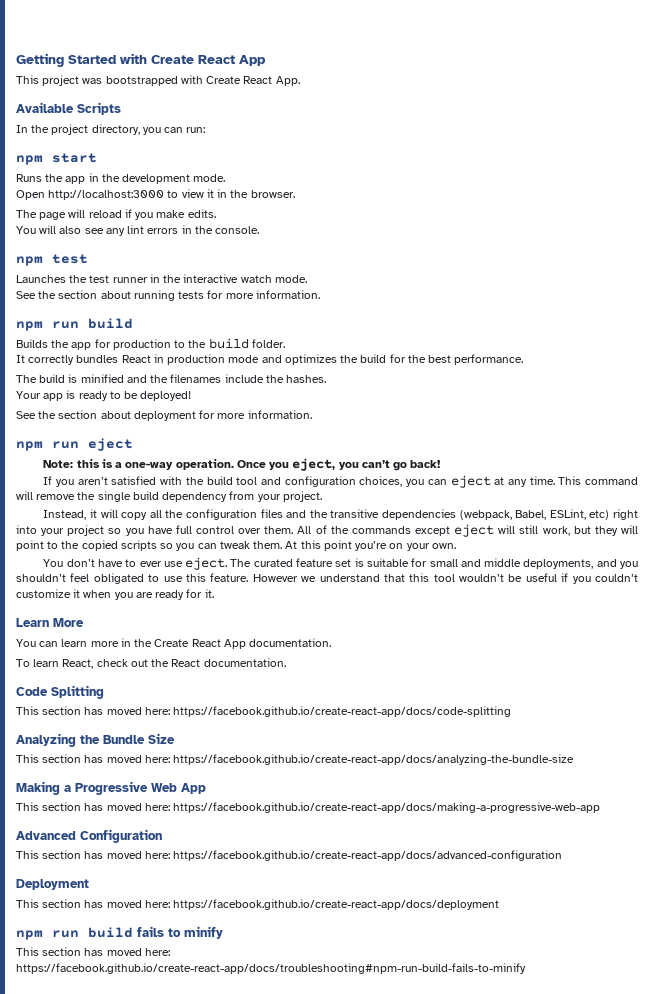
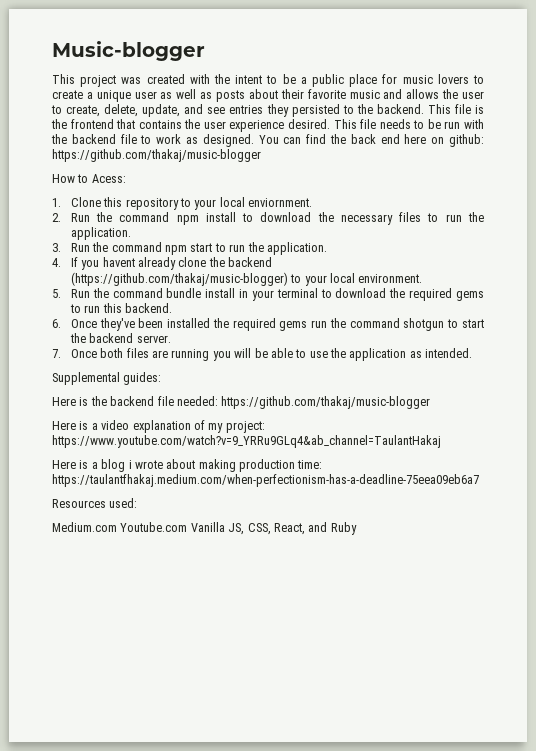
[16,53,266,67] [16,75,300,86] [16,102,121,115] [16,124,206,135] [16,153,97,165] [16,173,226,184] [16,189,295,200] [16,209,216,220] [16,225,260,236] [16,254,88,266] [16,274,307,283] [16,290,320,301] [16,318,133,331] [16,338,285,350] [16,354,524,365] [16,374,327,383] [16,390,192,401] [16,410,312,421] [16,438,133,451] [43,458,441,471] [43,475,638,488] [16,491,322,502] [43,509,638,520] [16,524,638,537] [16,540,456,551] [43,557,638,570] [16,573,639,584] [16,589,214,600] [16,618,84,627] [16,638,332,649] [16,658,286,669] [16,685,104,699] [16,706,512,717] [16,733,175,747] [16,754,575,765] [16,781,206,795] [16,802,601,813] [16,829,162,843] [16,850,563,861] [16,879,89,890] [16,899,500,910] [16,926,223,940] [16,947,170,956] [16,963,526,974] Getting Started with Create React App // This project was bootstrapped with Create React App. // Available Scripts // In the project directory, you can run: // npm start // Runs the app in the development mode. // Open http://localhost:3000 to view it in the browser. // The page will reload if you make edits. // You will also see any lint errors in the console. // npm test // Launches the test runner in the interactive watch mode. // See the section about running tests for more information. // npm run build // Builds the app for production to the build folder. // It correctly bundles React in production mode and optimizes the build for the best performance. // The build is minified and the filenames include the hashes. // Your app is ready to be deployed! // See the section about deployment for more information. // npm run eject // Note: this is a one-way operation. Once you eject, you can’t go back! // If you aren’t satisfied with the build tool and configuration choices, you can eject at any time. This command will remove the single build dependency from your project. // Instead, it will copy all the configuration files and the transitive dependencies (webpack, Babel, ESLint, etc) right into your project so you have full control over them. All of the commands except eject will still work, but they will point to the copied scripts so you can tweak them. At this point you’re on your own. // You don’t have to ever use eject. The curated feature set is suitable for small and middle deployments, and you shouldn’t feel obligated to use this feature. However we understand that this tool wouldn’t be useful if you couldn’t customize it when you are ready for it. // Learn More // You can learn more in the Create React App documentation. // To learn React, check out the React documentation. // Code Splitting // This section has moved here: https://facebook.github.io/create-react-app/docs/code-splitting // Analyzing the Bundle Size // This section has moved here: https://facebook.github.io/create-react-app/docs/analyzing-the-bundle-size // Making a Progressive Web App // This section has moved here: https://facebook.github.io/create-react-app/docs/making-a-progressive-web-app // Advanced Configuration // This section has moved here: https://facebook.github.io/create-react-app/docs/advanced-configuration // Deployment // This section has moved here: https://facebook.github.io/create-react-app/docs/deployment // npm run build fails to minify // This section has moved here: https://facebook.github.io/create-react-app/docs/troubleshooting#npm-run-build-fails-to-minify -> [52,41,205,61] [52,74,484,87] [52,89,485,102] [51,104,484,117] [51,119,484,132] [51,134,485,147] [52,149,261,162] [52,174,126,183] [52,197,313,210] [52,212,484,225] [70,227,131,240] [52,242,327,255] [52,257,273,270] [70,272,423,286] [52,288,485,301] [69,303,173,313] [52,318,484,331] [69,333,171,343] [52,348,473,361] [52,372,162,385] [52,396,431,409] [52,420,265,433] [52,435,441,448] [52,459,323,472] [52,474,479,487] [52,498,138,508] [52,522,357,535] Music-blogger // This project was created with the intent to be a public place for music lovers to create a unique user as well as posts about their favorite music and allows the user to create, delete, update, and see entries they persisted to the backend. This file is the frontend that contains the user experience desired. This file needs to be run with the backend file to work as designed. You can find the back end here on github: https://github.com/thakaj/music-blogger // How to Acess: // 1. Clone this repository to your local enviornment. // 2. Run the command npm install to download the necessary files to run the application. // 3. Run the command npm start to run the application. // 4. If you havent already clone the backend (https://github.com/thakaj/music-blogger) to your local environment. // 5. Run the command bundle install in your terminal to download the required gems to run this backend. // 6. Once they've been installed the required gems run the command shotgun to start the backend server. // 7. Once both files are running you will be able to use the application as intended. // Supplemental guides: // Here is the backend file needed: https://github.com/thakaj/music-blogger // Here is a video explanation of my project: https://www.youtube.com/watch?v=9_YRRu9GLq4&ab_channel=TaulantHakaj // Here is a blog i wrote about making production time: https://taulantfhakaj.medium.com/when-perfectionism-has-a-deadline-75eea09eb6a7 // Resources used: // Medium.com Youtube.com Vanilla JS, CSS, React, and Ruby

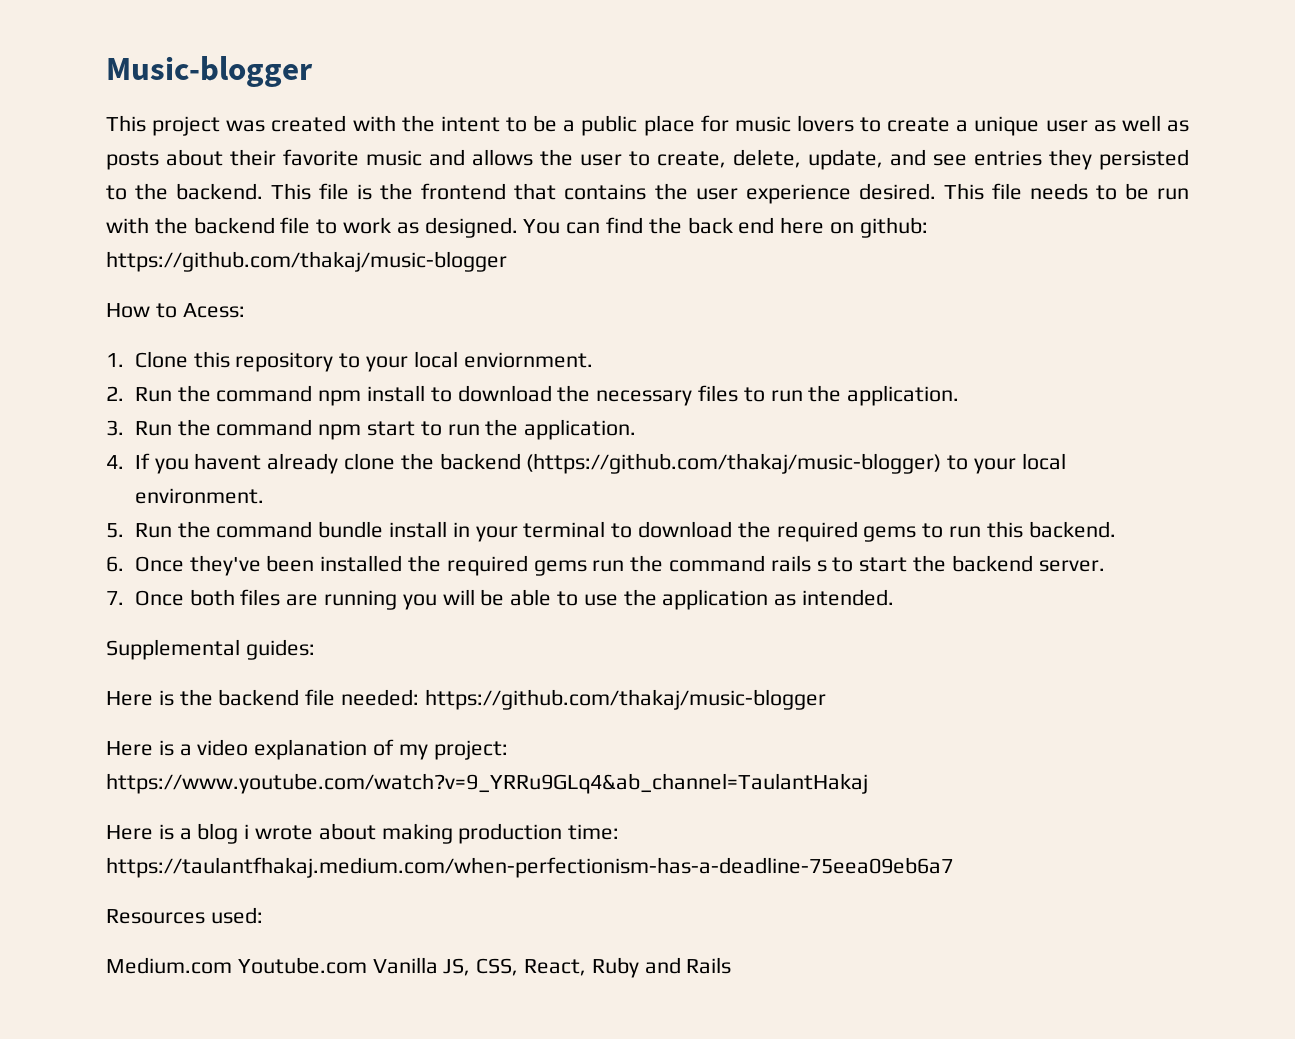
[403,318,445,331] shotgun -> [770,555,827,572] rails s
[308,522,357,535] and Ruby -> [591,957,732,978] Ruby and Rails

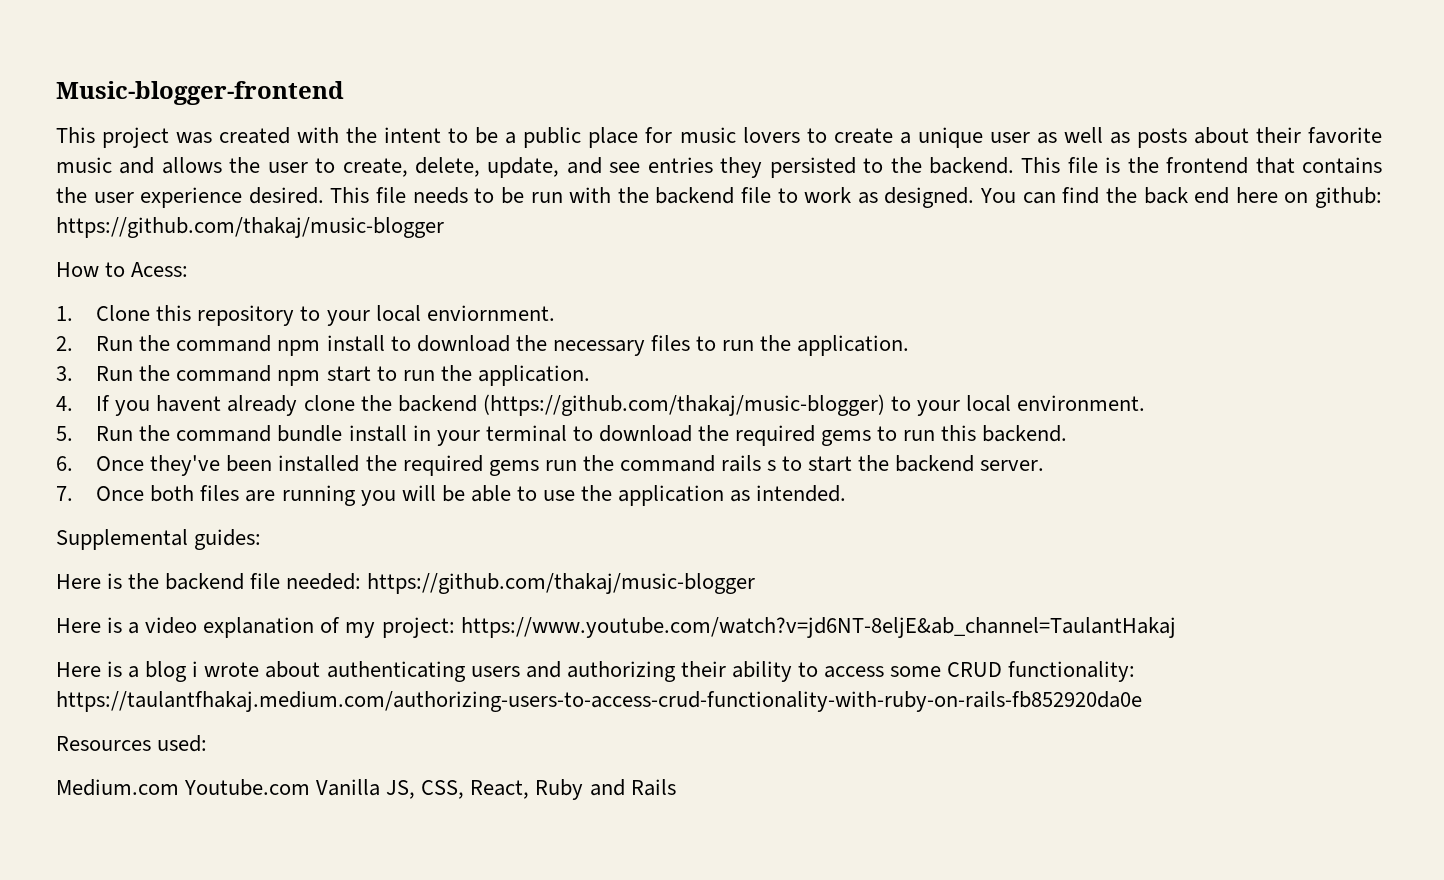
[106,56,313,87] Music-blogger -> [56,81,344,105] Music-blogger-frontend
[106,773,868,794] https://www.youtube.com/watch?v=9_YRRu9GLq4&ab_channel=TaulantHakaj -> [460,617,1176,638] https://www.youtube.com/watch?v=jd6NT-8eljE&ab_channel=TaulantHakaj
[381,823,620,844] [106,857,953,878] making production time: https://taulantfhakaj.medium.com/when-perfectionism-has-a-deadline-75eea09eb6a7 -> [326,661,1136,682] [56,691,1142,712] authenticating users and authorizing their ability to access some CRUD functionality: https://taulantfhakaj.medium.com/authorizing-users-to-access-crud-functionality-with-ruby-on-rails-fb852920da0e

